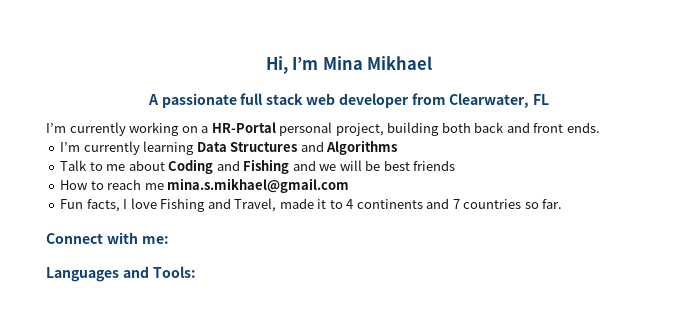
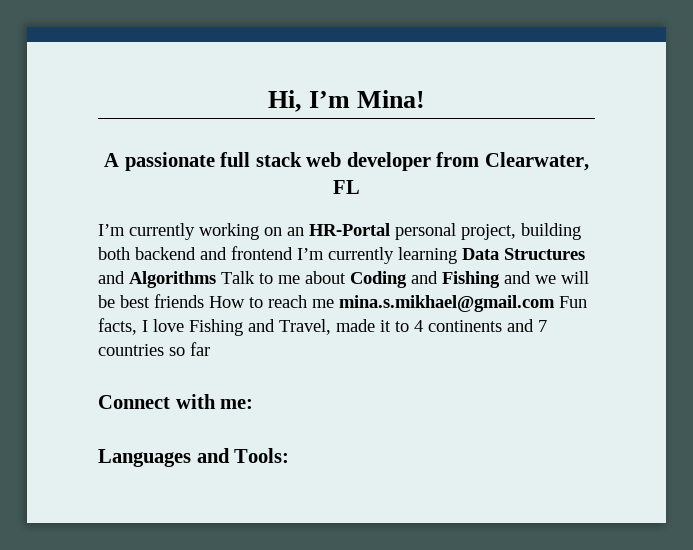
[322,56,433,70] Mina Mikhael -> [357,90,426,108] Mina!
[201,126,209,133] a -> [287,227,304,236] an
[474,122,600,133] back and front ends. // -> [135,246,293,260] backend and frontend
(398, 147) // -> (216, 279) none
(456, 165) // -> (204, 301) none
(350, 185) // -> (555, 303) none
[542,199,563,209] far. -> [190,342,210,356] far

